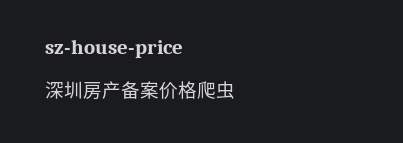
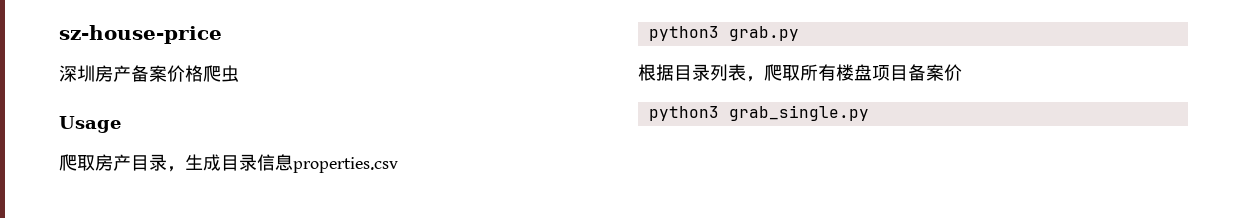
(235, 90) none -> [59,116,121,133] [59,154,398,173] [648,26,799,41] [638,64,962,82] [648,105,869,121] // Usage // 爬取房产目录，生成目录信息properties.csv // python3 grab.py // 根据目录列表，爬取所有楼盘项目备案价 // python3 grab_single.py

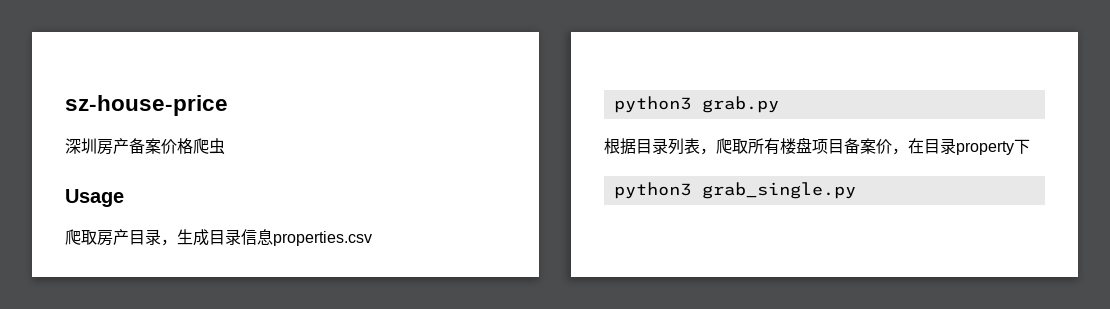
(962, 72) none -> [892,138,1030,155] ，在目录property下

